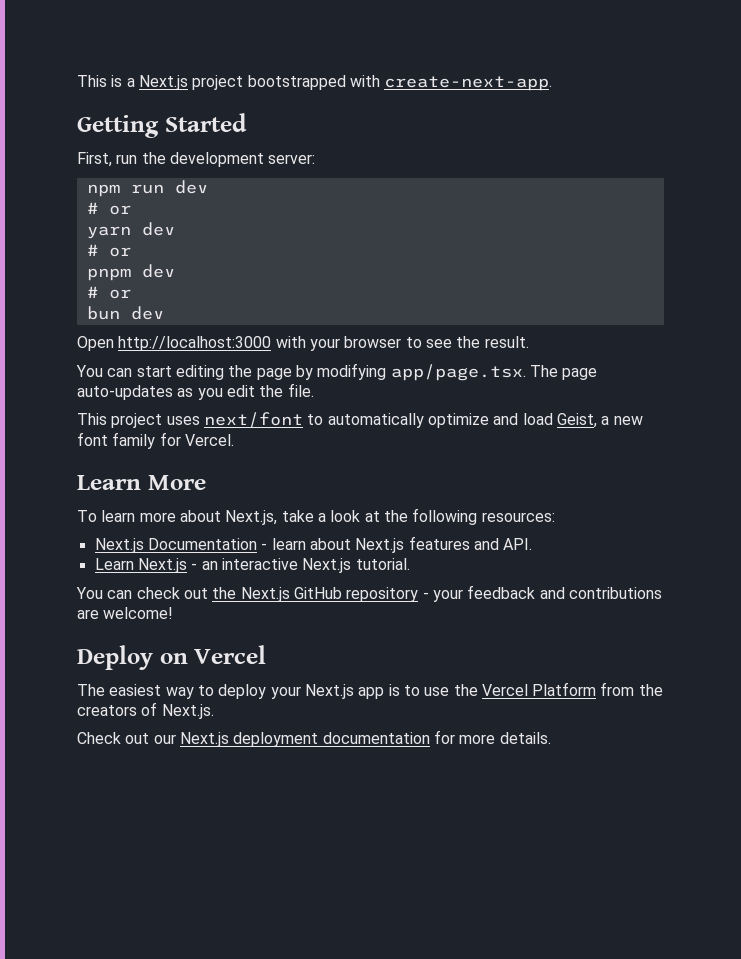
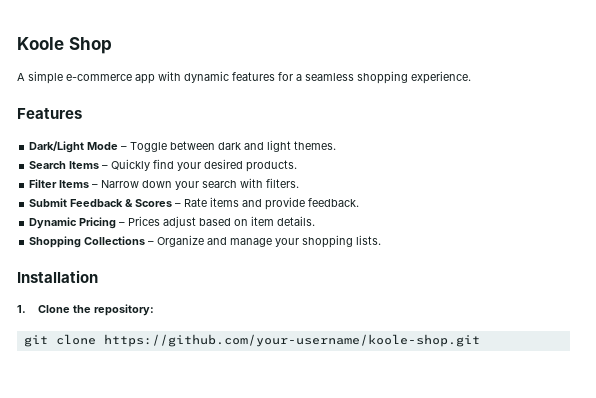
[77,75,553,91] [77,113,247,138] [77,152,316,167] [86,180,208,197] [86,202,131,215] [86,222,175,239] [86,244,131,257] [86,264,175,281] [86,286,131,299] [86,306,164,320] [77,336,529,351] [76,363,598,381] [77,383,314,400] [77,412,643,428] [77,432,234,449] [77,475,206,490] [77,508,555,525] [94,536,533,553] [94,558,410,573] [76,585,662,602] [77,607,174,619] [77,645,267,670] [77,682,663,699] [77,702,214,719] [77,730,551,747] This is a Next.js project bootstrapped with create-next-app. // Getting Started // First, run the development server: // npm run dev // # or // yarn dev // # or // pnpm dev // # or // bun dev // Open http://localhost:3000 with your browser to see the result. // You can start editing the page by modifying app/page.tsx. The page auto-updates as you edit the file. // This project uses next/font to automatically optimize and load Geist, a new font family for Vercel. // Learn More // To learn more about Next.js, take a look at the following resources: // Next.js Documentation - learn about Next.js features and API. // Learn Next.js - an interactive Next.js tutorial. // You can check out the Next.js GitHub repository - your feedback and contributions are welcome! // Deploy on Vercel // The easiest way to deploy your Next.js app is to use the Vercel Platform from the creators of Next.js. // Check out our Next.js deployment documentation for more details. -> [17,37,112,54] [17,71,471,84] [17,108,82,119] [29,140,337,153] [29,159,298,172] [29,178,300,190] [29,197,360,210] [29,216,316,229] [29,235,382,248] [17,270,98,283] [17,304,154,316] [23,334,480,347] Koole Shop // A simple e-commerce app with dynamic features for a seamless shopping experience. // Features // Dark/Light Mode – Toggle between dark and light themes. // Search Items – Quickly find your desired products. // Filter Items – Narrow down your search with filters. // Submit Feedback & Scores – Rate items and provide feedback. // Dynamic Pricing – Prices adjust based on item details. // Shopping Collections – Organize and manage your shopping lists. // Installation // 1. Clone the repository: // git clone https://github.com/your-username/koole-shop.git

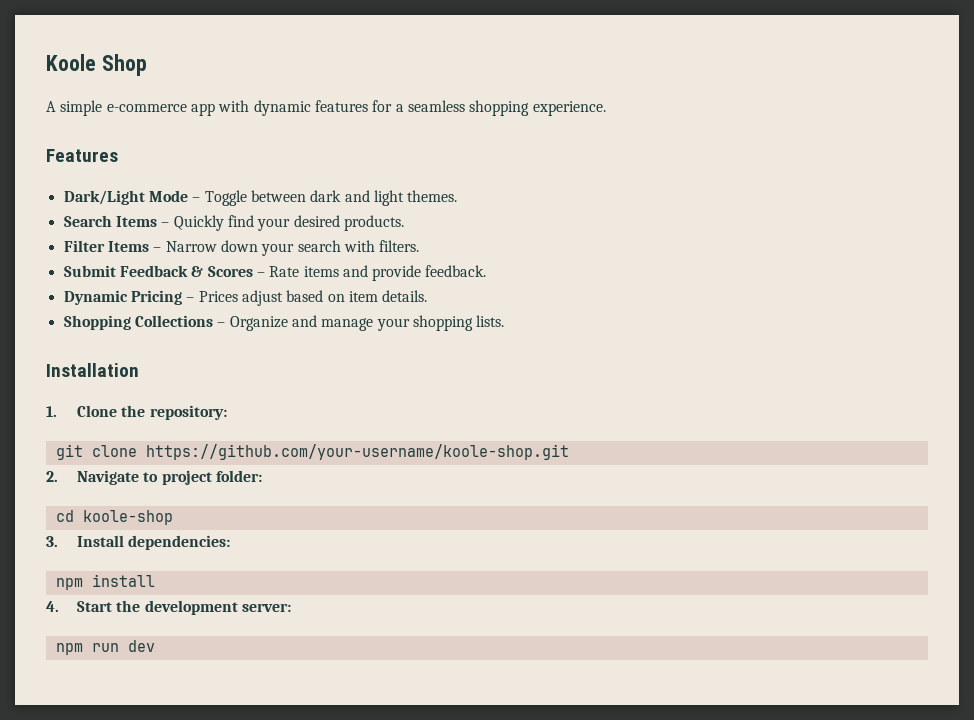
(480, 340) none -> [46,470,263,485] [55,510,173,525] [46,535,231,550] [55,574,155,590] [46,600,292,615] [55,640,155,655] // 2. Navigate to project folder: // cd koole-shop // 3. Install dependencies: // npm install // 4. Start the development server: // npm run dev

